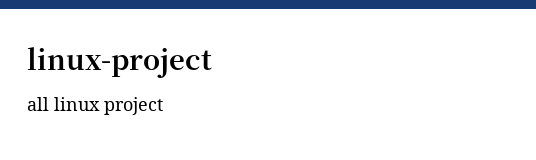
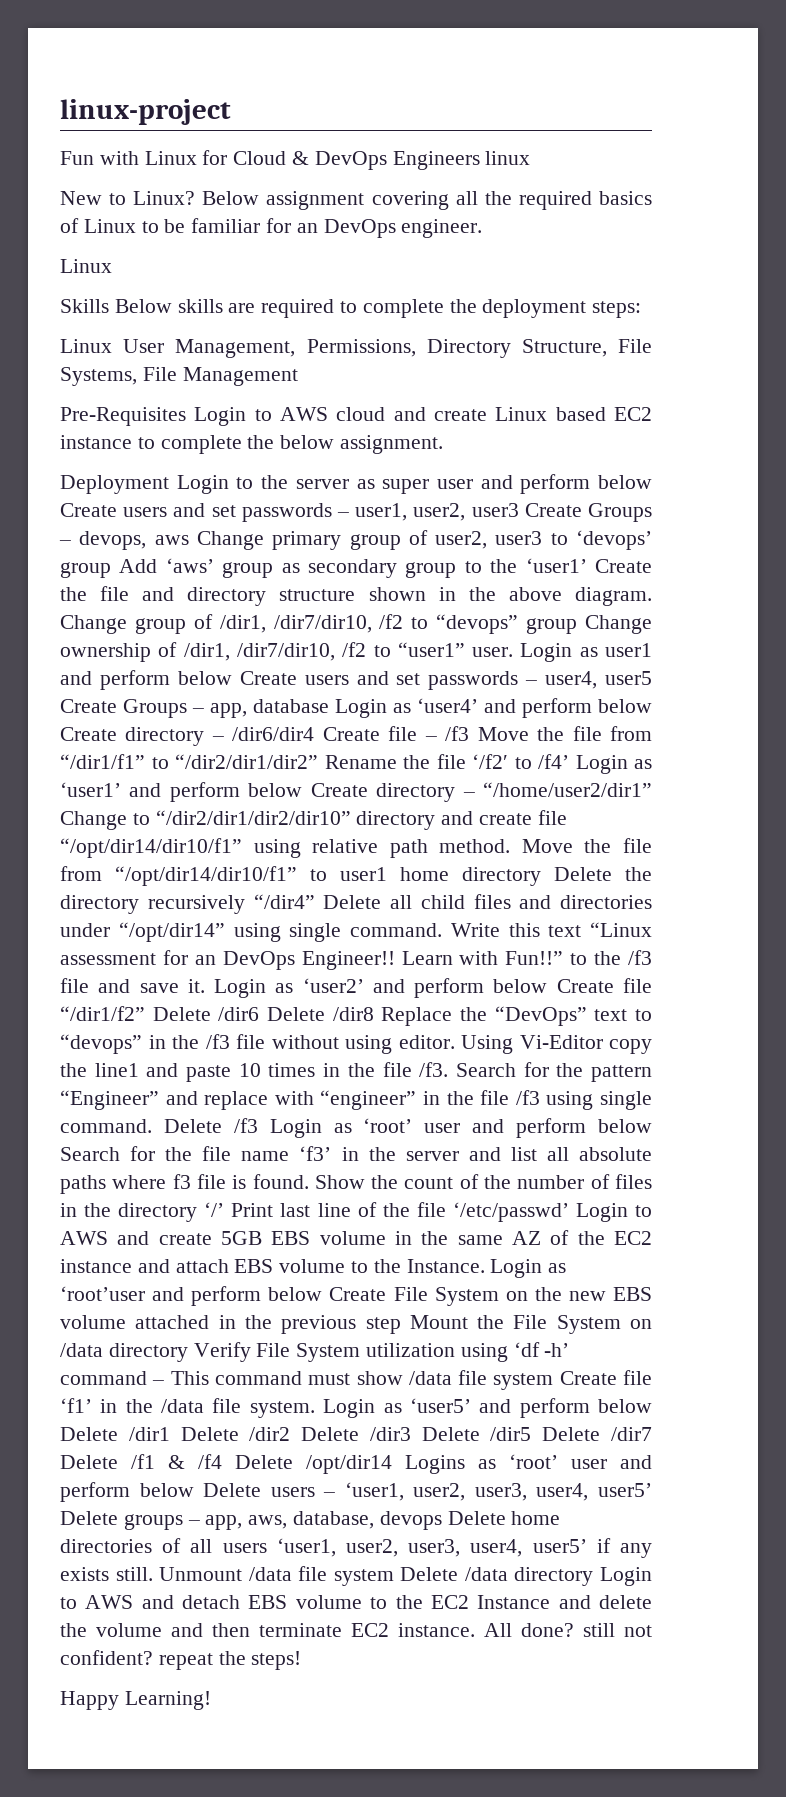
[27,97,163,115] all linux project -> [60,150,531,170] [60,191,652,210] [60,218,483,238] [60,259,112,273] [60,299,642,318] [60,339,652,358] [60,367,298,386] [60,407,652,426] [60,435,444,454] [60,474,652,494] [60,503,652,522] [59,530,652,550] [60,558,652,578] [60,586,652,606] [60,614,653,634] [60,642,652,662] [60,670,652,690] [60,698,652,718] [60,726,652,746] [60,754,652,774] [60,782,652,802] [60,810,567,830] [60,838,652,858] [60,866,652,886] [60,894,652,914] [60,922,652,942] [60,950,652,970] [60,978,652,998] [60,1006,652,1026] [60,1034,652,1054] [60,1062,652,1082] [60,1090,653,1110] [60,1118,653,1138] [60,1146,652,1161] [60,1174,652,1194] [60,1202,652,1222] [60,1230,652,1245] [60,1259,567,1278] [60,1286,653,1306] [60,1315,652,1334] [60,1342,570,1362] [60,1370,652,1390] [60,1398,653,1418] [60,1427,652,1441] [60,1454,652,1474] [60,1482,652,1502] [60,1511,561,1530] [60,1538,653,1558] [60,1566,652,1586] [60,1595,653,1609] [60,1623,652,1637] [60,1650,302,1670] [60,1691,211,1710] Fun with Linux for Cloud & DevOps Engineers linux // New to Linux? Below assignment covering all the required basics of Linux to be familiar for an DevOps engineer. // Linux // Skills Below skills are required to complete the deployment steps: // Linux User Management, Permissions, Directory Structure, File Systems, File Management // Pre-Requisites Login to AWS cloud and create Linux based EC2 instance to complete the below assignment. // Deployment Login to the server as super user and perform below Create users and set passwords – user1, user2, user3 Create Groups – devops, aws Change primary group of user2, user3 to ‘devops’ group Add ‘aws’ group as secondary group to the ‘user1’ Create the file and directory structure shown in the above diagram. Change group of /dir1, /dir7/dir10, /f2 to “devops” group Change ownership of /dir1, /dir7/dir10, /f2 to “user1” user. Login as user1 and perform below Create users and set passwords – user4, user5 Create Groups – app, database Login as ‘user4’ and perform below Create directory – /dir6/dir4 Create file – /f3 Move the file from “/dir1/f1” to “/dir2/dir1/dir2” Rename the file ‘/f2′ to /f4’ Login as ‘user1’ and perform below Create directory – “/home/user2/dir1” Change to “/dir2/dir1/dir2/dir10” directory and create file “/opt/dir14/dir10/f1” using relative path method. Move the file from “/opt/dir14/dir10/f1” to user1 home directory Delete the directory recursively “/dir4” Delete all child files and directories under “/opt/dir14” using single command. Write this text “Linux assessment for an DevOps Engineer!! Learn with Fun!!” to the /f3 file and save it. Login as ‘user2’ and perform below Create file “/dir1/f2” Delete /dir6 Delete /dir8 Replace the “DevOps” text to “devops” in the /f3 file without using editor. Using Vi-Editor copy the line1 and paste 10 times in the file /f3. Search for the pattern “Engineer” and replace with “engineer” in the file /f3 using single command. Delete /f3 Login as ‘root’ user and perform below Search for the file name ‘f3’ in the server and list all absolute paths where f3 file is found. Show the count of the number of files in the directory ‘/’ Print last line of the file ‘/etc/passwd’ Login to AWS and create 5GB EBS volume in the same AZ of the EC2 instance and attach EBS volume to the Instance. Login as ‘root’user and perform below Create File System on the new EBS volume attached in the previous step Mount the File System on /data directory Verify File System utilization using ‘df -h’ command – This command must show /data file system Create file ‘f1’ in the /data file system. Login as ‘user5’ and perform below Delete /dir1 Delete /dir2 Delete /dir3 Delete /dir5 Delete /dir7 Delete /f1 & /f4 Delete /opt/dir14 Logins as ‘root’ user and perform below Delete users – ‘user1, user2, user3, user4, user5’ Delete groups – app, aws, database, devops Delete home directories of all users ‘user1, user2, user3, user4, user5’ if any exists still. Unmount /data file system Delete /data directory Login to AWS and detach EBS volume to the EC2 Instance and delete the volume and then terminate EC2 instance. All done? still not confident? repeat the steps! // Happy Learning!

